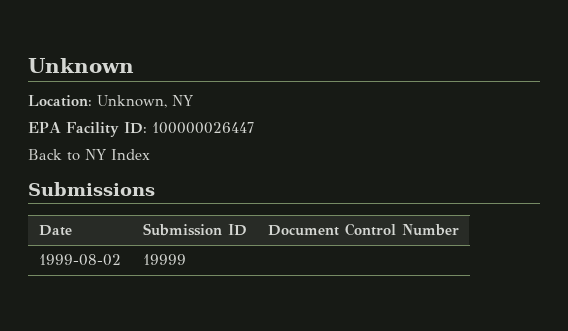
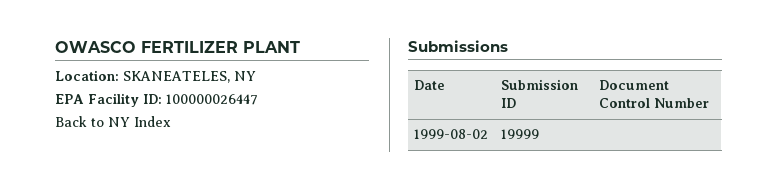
[28,58,134,73] Unknown -> [55,41,300,53] OWASCO FERTILIZER PLANT
[97,95,167,108] Unknown, -> [123,71,230,83] SKANEATELES,

